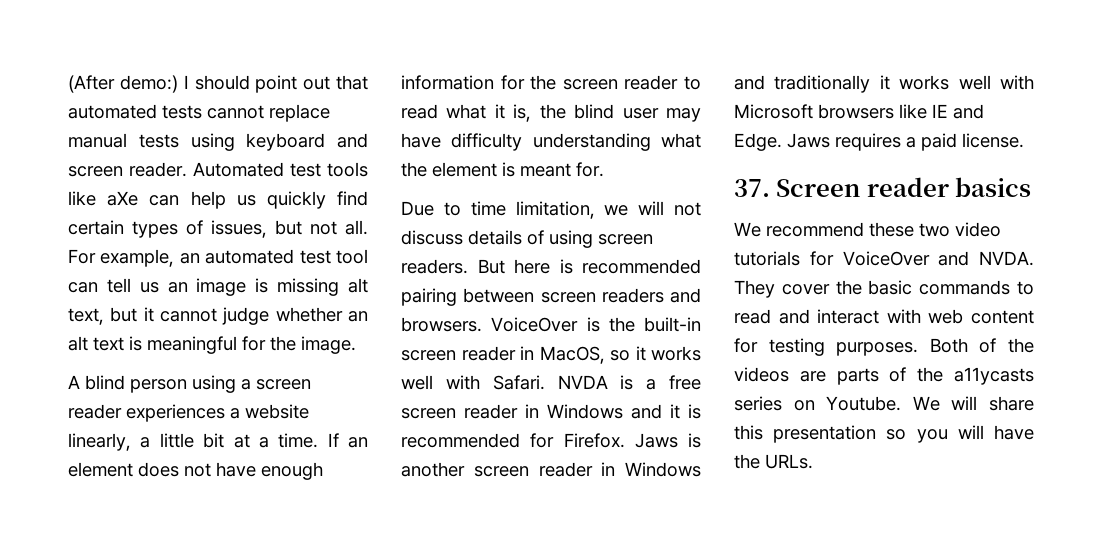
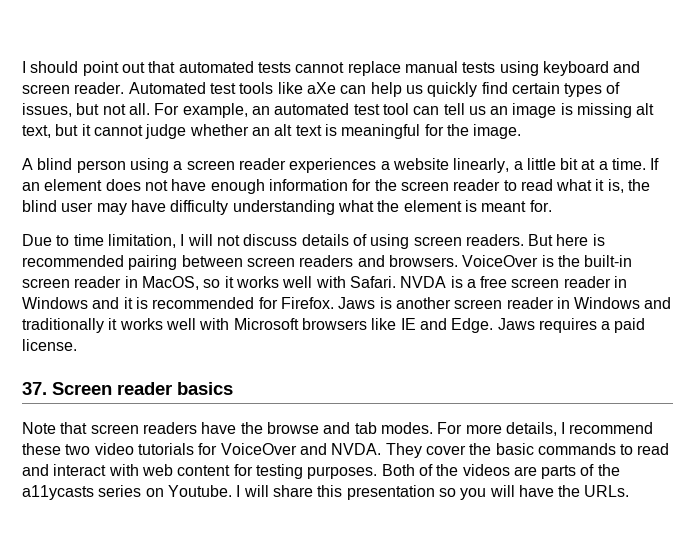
[68,75,178,93] (After demo:) -> (22, 67) none
[604,205,629,216] we -> [180,234,185,246] I
[734,222,761,237] We -> [22,422,566,436] Note that screen readers have the browse and tab modes. For more details, I
[912,396,940,411] We -> [236,485,241,497] I

